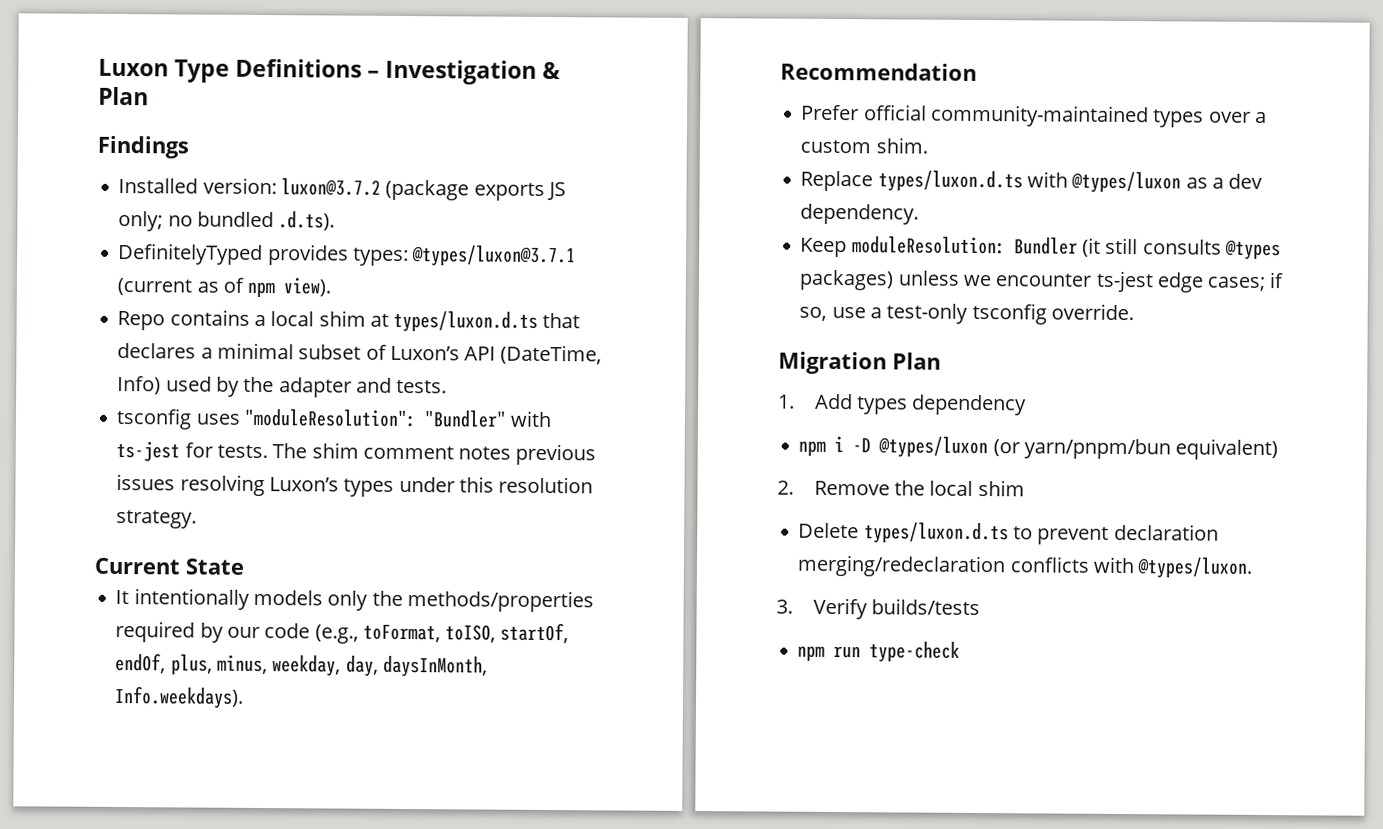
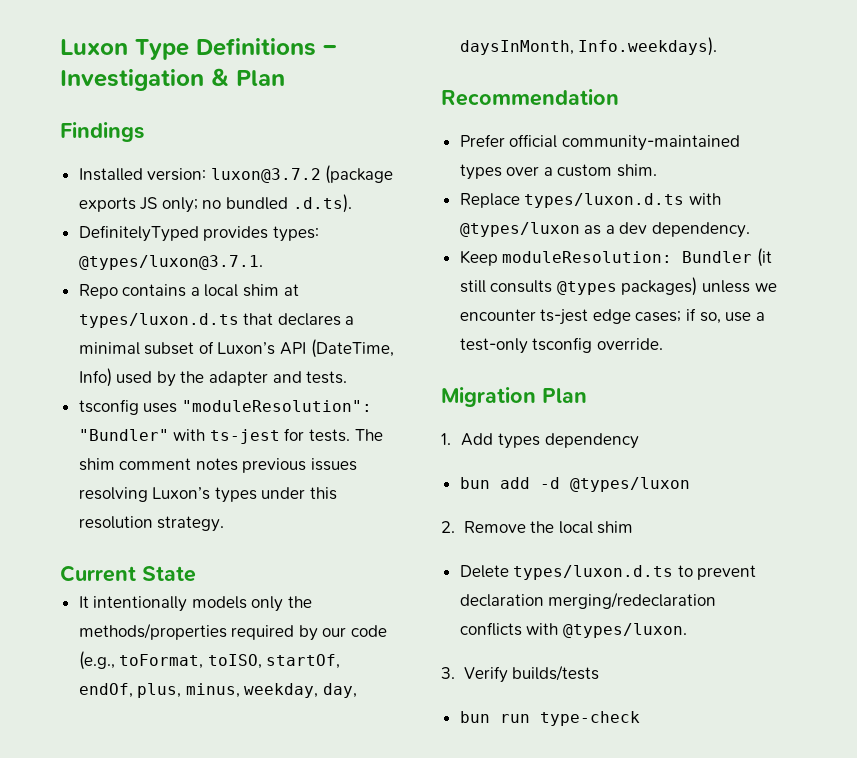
[412,245,577,268] [117,277,332,298] @types/luxon@3.7.1 (current as of npm view). -> [78,255,263,270] @types/luxon@3.7.1.
[798,436,1279,461] npm i -D @types/luxon (or yarn/pnpm/bun equivalent) -> [459,477,690,492] bun add -d @types/luxon
[797,645,826,661] npm -> [459,711,490,723] bun

